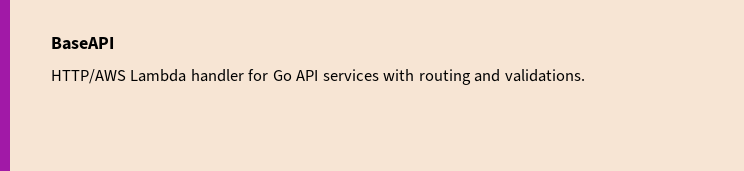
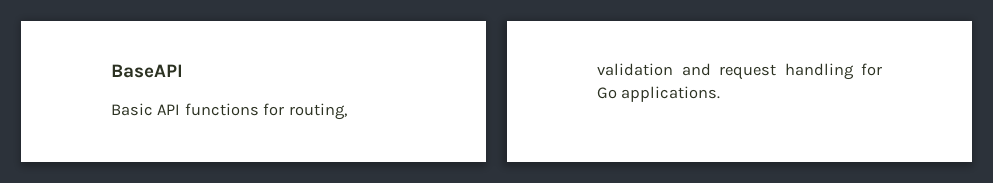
[51,69,585,85] HTTP/AWS Lambda handler for Go API services with routing and validations. -> [111,103,347,120] [597,63,882,80] [597,86,721,102] Basic API functions for routing, validation and request handling for Go applications.

